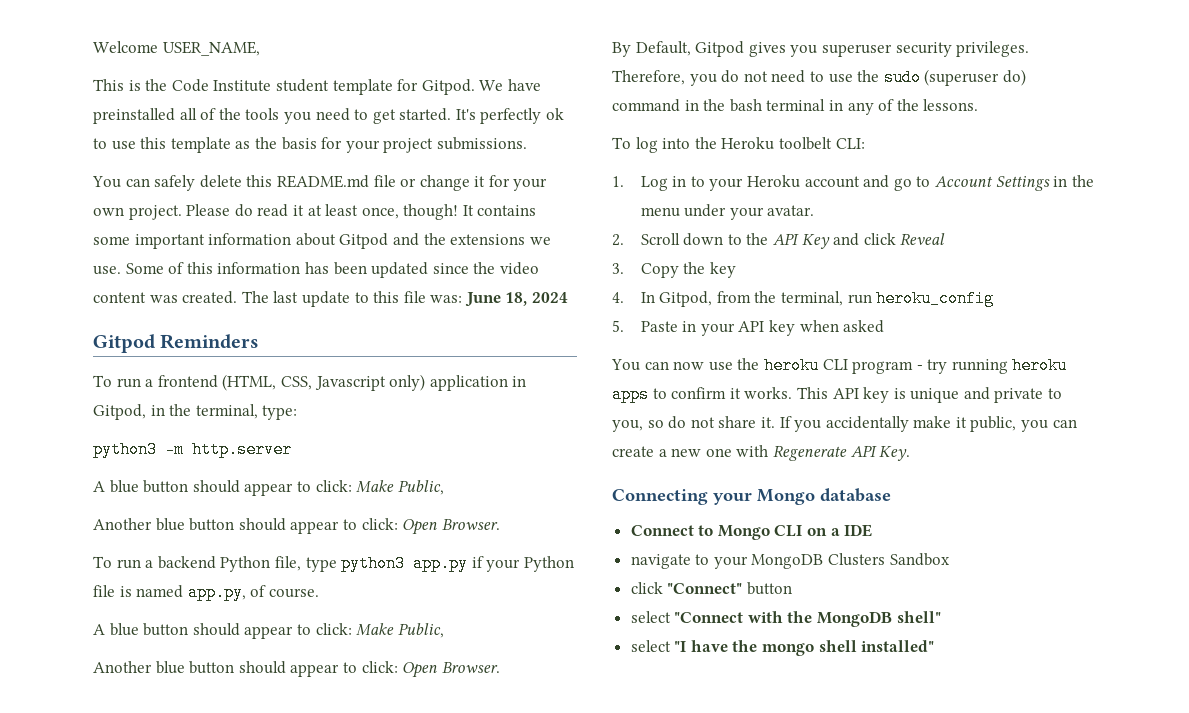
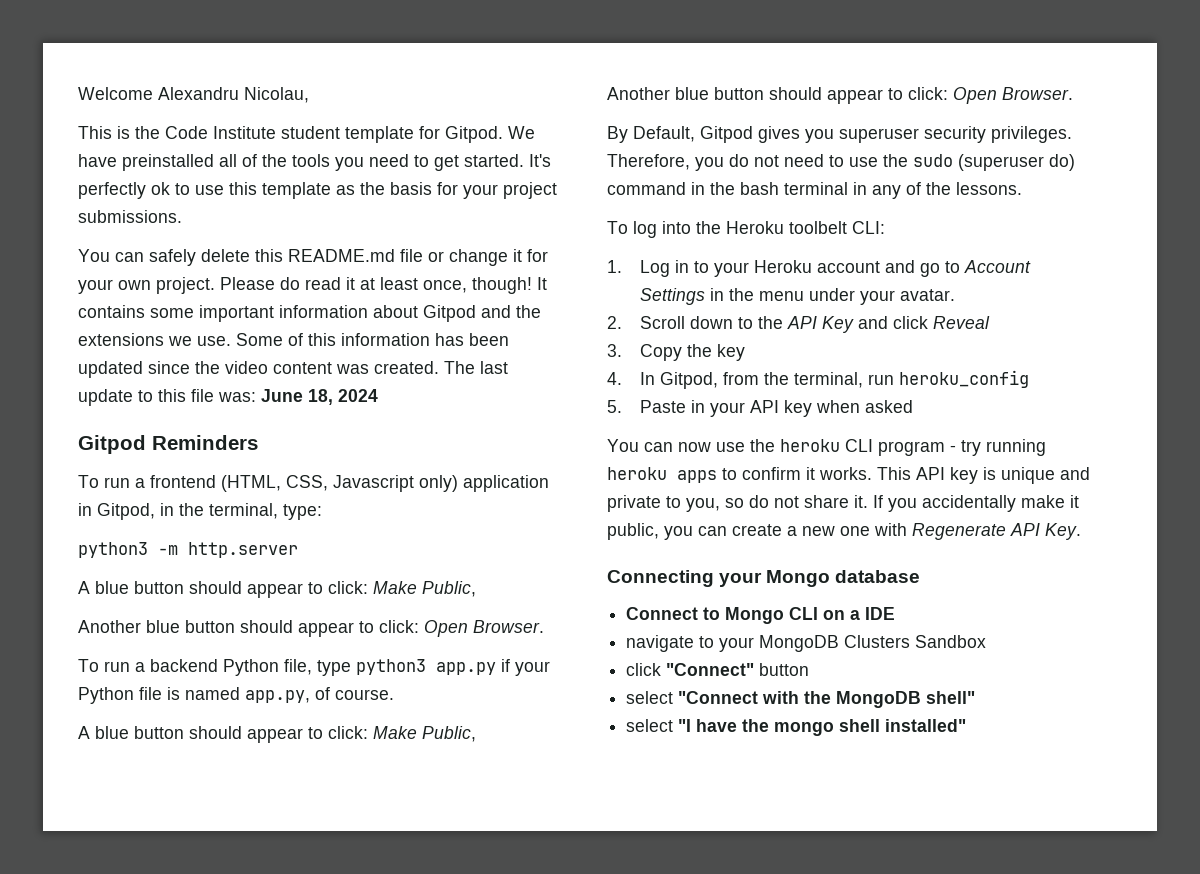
[162,41,260,56] USER_NAME, -> [158,87,309,103] Alexandru Nicolau,

